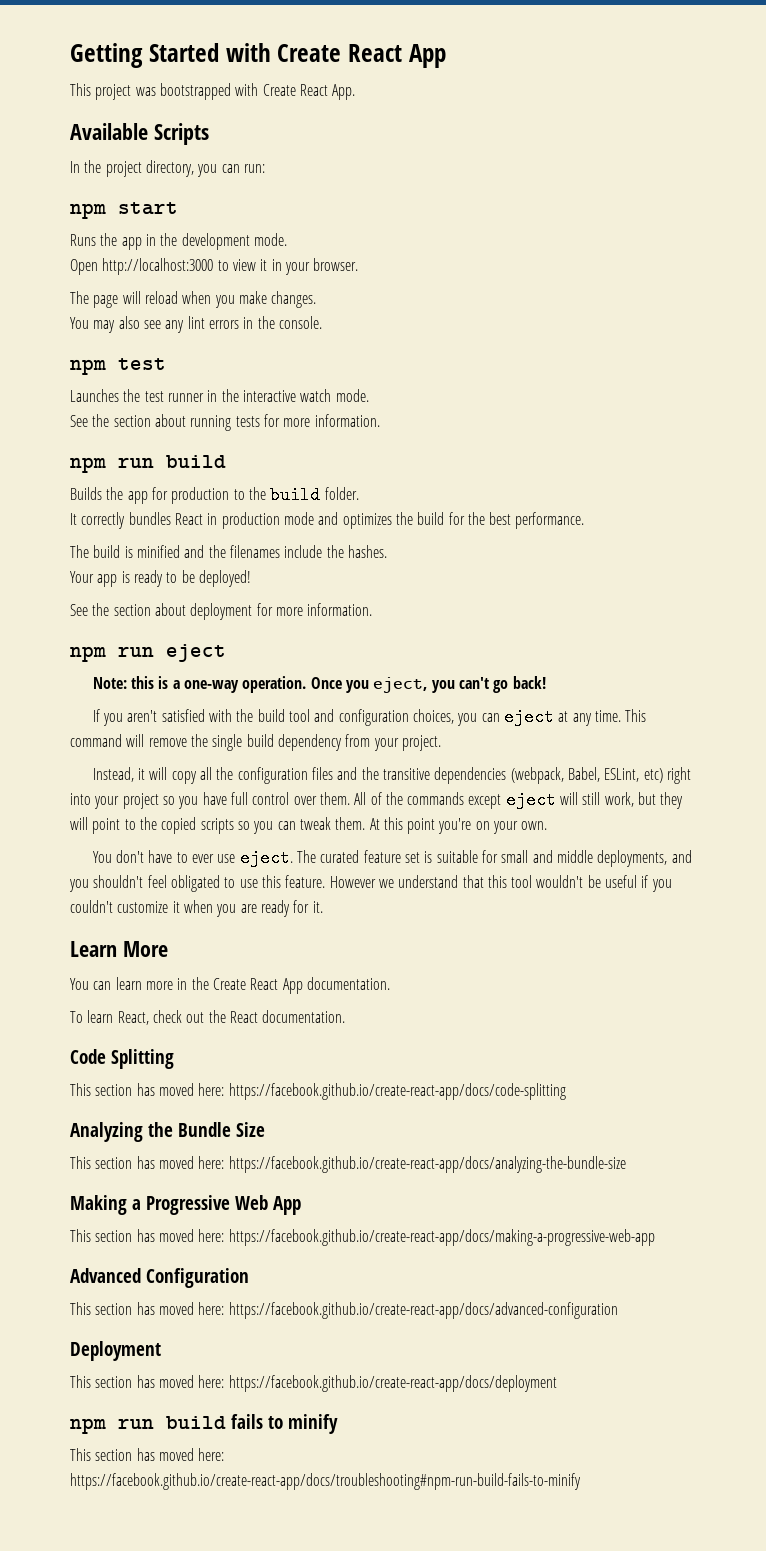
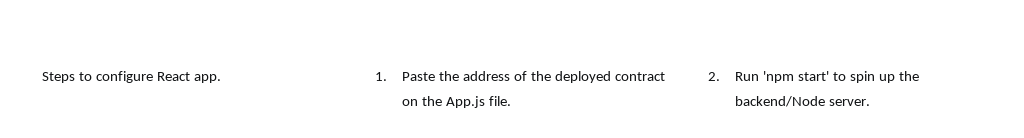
[70,43,446,68] [70,83,356,100] [70,123,209,145] [70,160,265,177] [70,202,178,219] [70,233,287,250] [70,258,359,275] [70,291,317,308] [70,316,322,333] [70,358,166,375] [70,389,369,402] [70,414,380,431] [70,455,226,473] [70,486,359,504] [70,512,585,529] [70,545,387,558] [70,570,251,587] [70,603,373,620] [70,644,226,662] [92,676,546,693] [92,708,647,726] [70,734,441,751] [92,767,691,784] [70,791,684,809] [70,817,548,834] [92,849,692,867] [69,875,672,892] [70,900,323,917] [70,941,168,957] [70,977,390,994] [70,1010,346,1025] [70,1049,174,1069] [70,1083,566,1100] [70,1122,265,1142] [70,1156,626,1173] [70,1195,301,1215] [70,1229,655,1246] [70,1268,249,1288] [70,1302,618,1319] [70,1341,161,1361] [70,1375,557,1392] [70,1414,338,1434] [70,1448,225,1461] [70,1473,581,1490] Getting Started with Create React App // This project was bootstrapped with Create React App. // Available Scripts // In the project directory, you can run: // npm start // Runs the app in the development mode. // Open http://localhost:3000 to view it in your browser. // The page will reload when you make changes. // You may also see any lint errors in the console. // npm test // Launches the test runner in the interactive watch mode. // See the section about running tests for more information. // npm run build // Builds the app for production to the build folder. // It correctly bundles React in production mode and optimizes the build for the best performance. // The build is minified and the filenames include the hashes. // Your app is ready to be deployed! // See the section about deployment for more information. // npm run eject // Note: this is a one-way operation. Once you eject, you can't go back! // If you aren't satisfied with the build tool and configuration choices, you can eject at any time. This command will remove the single build dependency from your project. // Instead, it will copy all the configuration files and the transitive dependencies (webpack, Babel, ESLint, etc) right into your project so you have full control over them. All of the commands except eject will still work, but they will point to the copied scripts so you can tweak them. At this point you're on your own. // You don't have to ever use eject. The curated feature set is suitable for small and middle deployments, and you shouldn't feel obligated to use this feature. However we understand that this tool wouldn't be useful if you couldn't customize it when you are ready for it. // Learn More // You can learn more in the Create React App documentation. // To learn React, check out the React documentation. // Code Splitting // This section has moved here: https://facebook.github.io/create-react-app/docs/code-splitting // Analyzing the Bundle Size // This section has moved here: https://facebook.github.io/create-react-app/docs/analyzing-the-bundle-size // Making a Progressive Web App // This section has moved here: https://facebook.github.io/create-react-app/docs/making-a-progressive-web-app // Advanced Configuration // This section has moved here: https://facebook.github.io/create-react-app/docs/advanced-configuration // Deployment // This section has moved here: https://facebook.github.io/create-react-app/docs/deployment // npm run build fails to minify // This section has moved here: https://facebook.github.io/create-react-app/docs/troubleshooting#npm-run-build-fails-to-minify -> [42,71,221,83] [375,71,665,83] [402,96,512,108] [708,71,919,83] [735,96,871,107] Steps to configure React app. // 1. Paste the address of the deployed contract on the App.js file. // 2. Run 'npm start' to spin up the backend/Node server.

